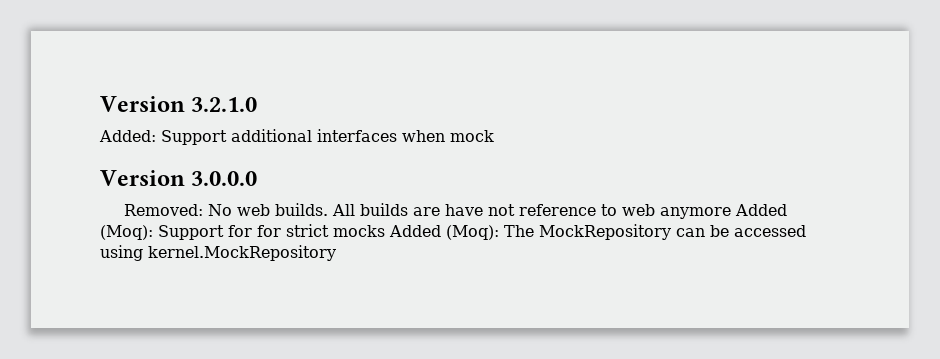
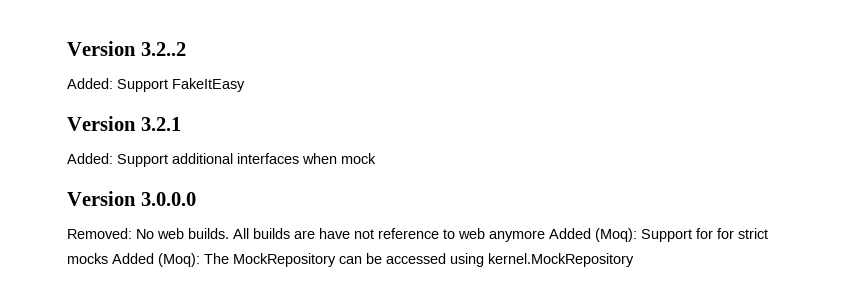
[100,96,258,112] Version 3.2.1.0 -> [67,41,186,56] [67,78,245,92] [67,116,181,131] Version 3.2..2 // Added: Support FakeItEasy // Version 3.2.1

